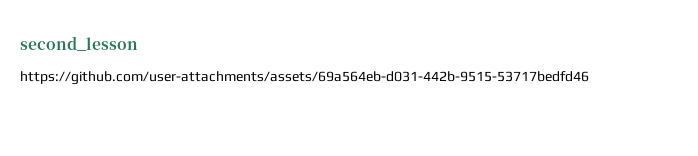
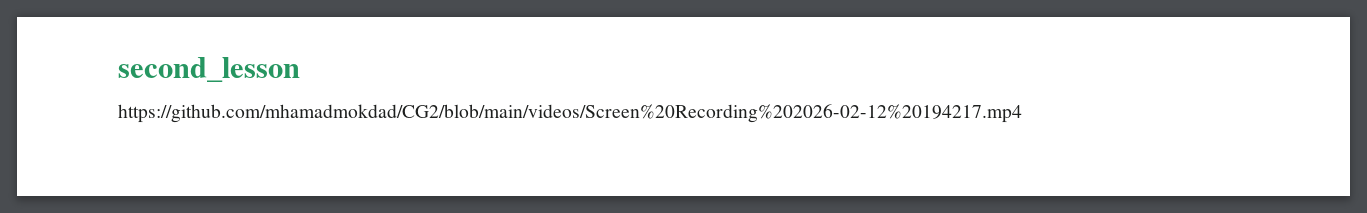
[20,71,589,85] https://github.com/user-attachments/assets/69a564eb-d031-442b-9515-53717bedfd46 -> [118,104,1022,123] https://github.com/mhamadmokdad/CG2/blob/main/videos/Screen%20Recording%202026-02-12%20194217.mp4

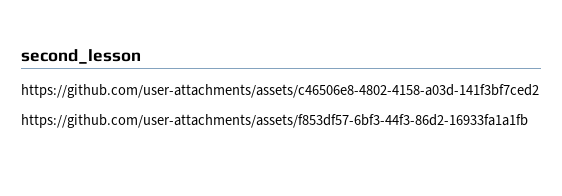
[118,104,1022,123] https://github.com/mhamadmokdad/CG2/blob/main/videos/Screen%20Recording%202026-02-12%20194217.mp4 -> [21,84,539,98] [21,114,528,128] https://github.com/user-attachments/assets/c46506e8-4802-4158-a03d-141f3bf7ced2 // https://github.com/user-attachments/assets/f853df57-6bf3-44f3-86d2-16933fa1a1fb

